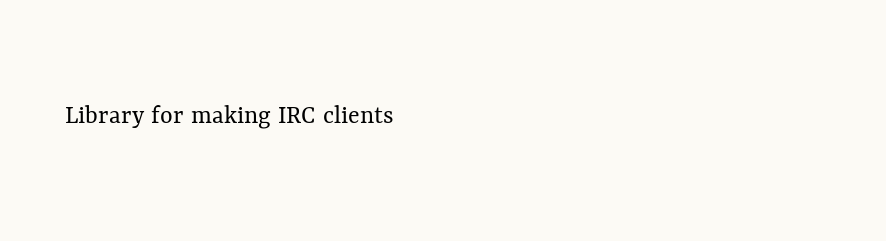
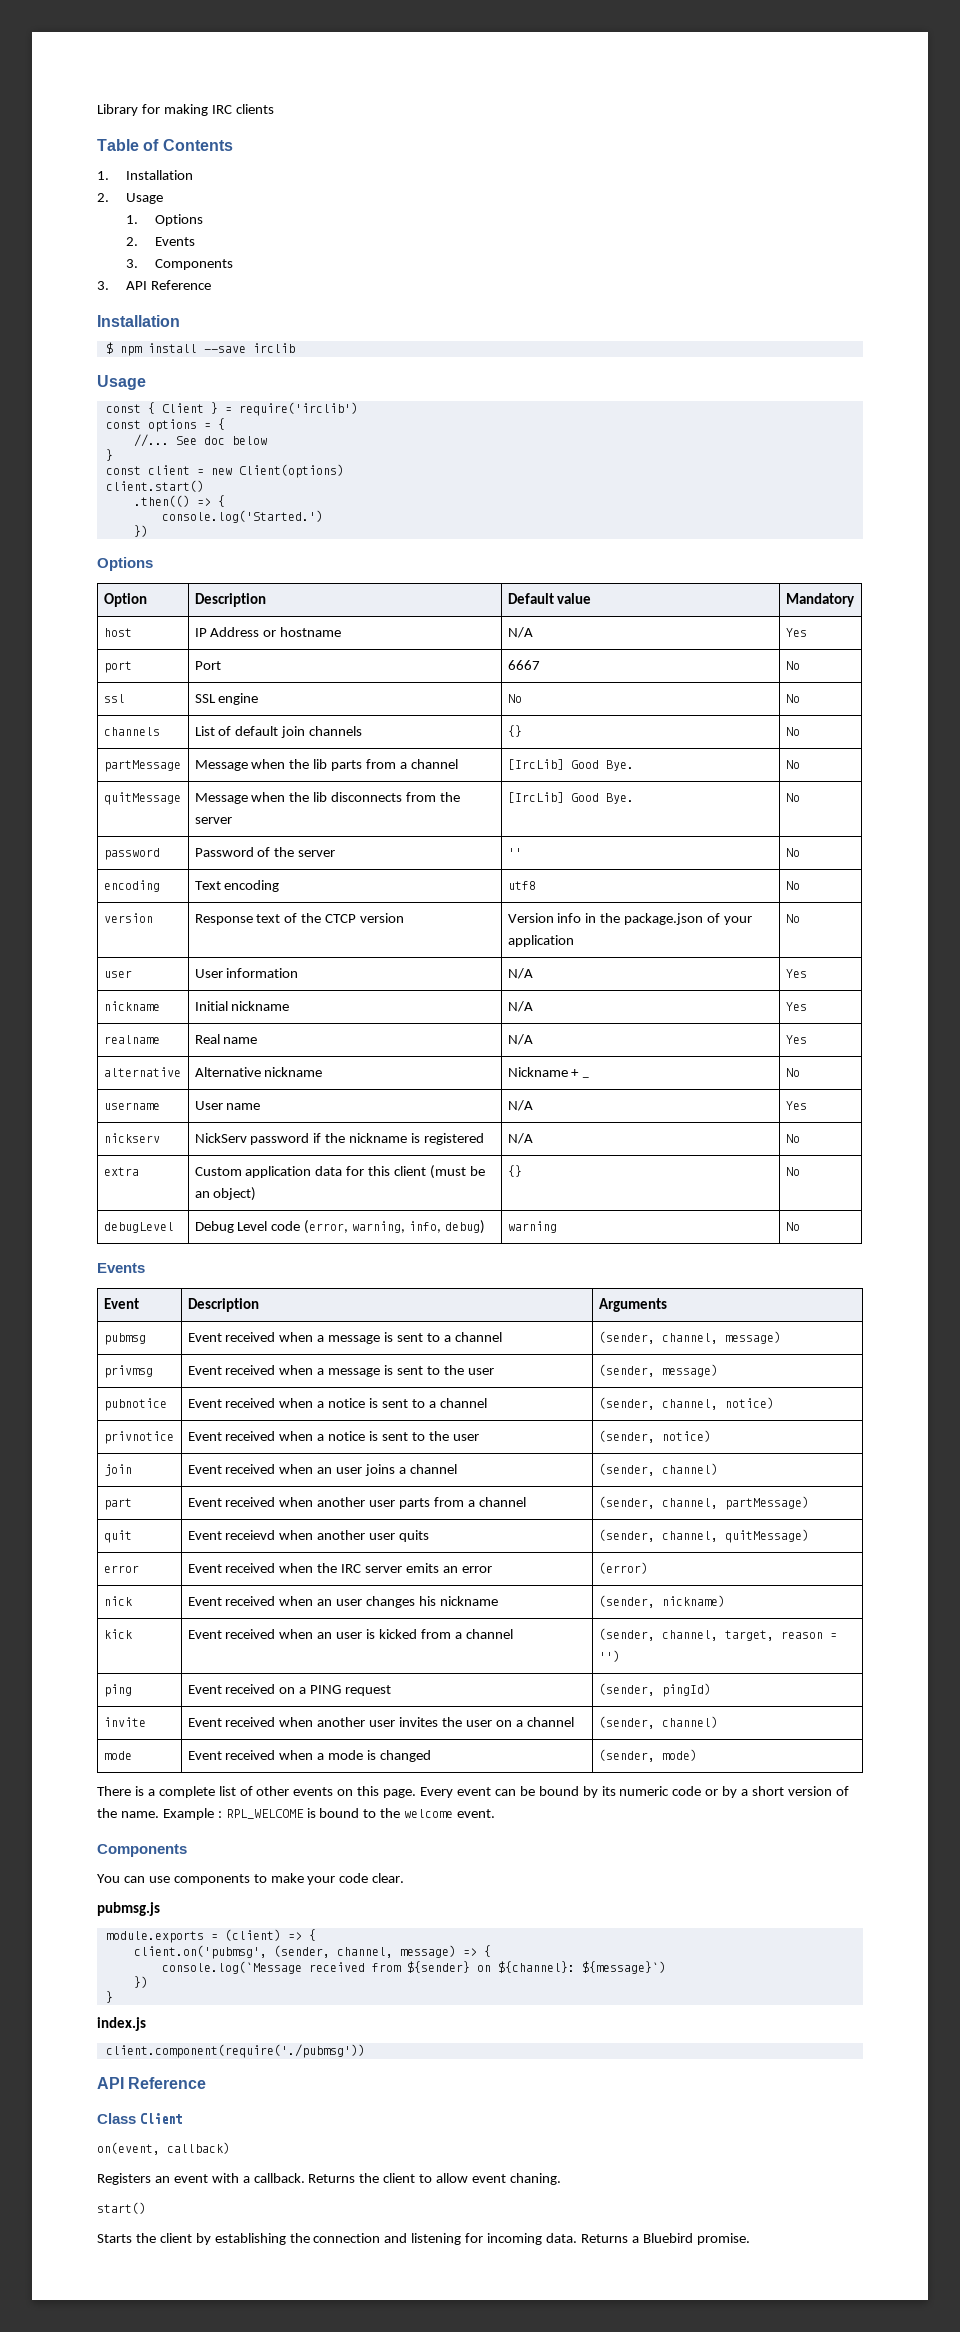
(394, 114) none -> [97,139,233,151] [97,170,193,180] [97,193,163,204] [125,214,203,226] [125,237,195,246] [125,259,233,270] [97,280,211,290] [97,315,180,327] [105,342,295,356] [97,375,146,390] [105,402,358,416] [105,418,225,432] [133,434,267,447] [105,449,113,461] [105,464,344,478] [105,480,204,492] [133,495,225,507] [161,510,323,523] [133,525,148,537] [97,557,153,571] [103,593,147,607] [194,593,266,607] [507,593,592,604] [785,593,855,607] [103,628,132,637] [194,627,342,637] [507,627,533,638] [785,628,807,637] [103,661,132,673] [194,661,221,670] [507,660,540,670] [785,661,800,670] [103,694,125,703] [194,693,259,705] [507,694,522,703] [785,694,800,703] [103,727,160,736] [194,726,363,738] [507,725,522,737] [785,727,800,736] [103,760,181,772] [194,759,458,771] [507,759,634,771] [785,760,800,769] [103,792,181,805] [194,792,461,804] [194,817,232,824] [507,792,634,804] [785,793,800,802] [103,848,160,860] [194,847,336,857] [507,848,522,857] [785,848,800,857] [103,880,160,892] [194,880,280,892] [507,881,536,890] [785,881,800,890] [103,913,153,923] [194,913,405,925] [507,913,753,925] [507,935,574,947] [785,914,800,923] [103,970,132,978] [194,968,299,978] [507,968,533,979] [785,969,807,978] [103,1001,160,1011] [194,1001,290,1011] [507,1001,533,1012] [785,1002,807,1011] [103,1035,160,1044] [194,1034,258,1044] [507,1034,533,1045] [785,1035,807,1044] [103,1067,181,1077] [194,1067,323,1077] [507,1067,580,1077] [582,1077,590,1078] [785,1068,800,1077] [103,1102,160,1110] [194,1101,261,1110] [507,1100,533,1111] [785,1101,807,1110] [103,1133,160,1143] [194,1133,485,1145] [507,1133,533,1144] [785,1134,800,1143] [103,1167,139,1176] [194,1165,485,1179] [194,1187,257,1201] [507,1165,522,1177] [785,1167,800,1176] [103,1222,174,1233] [194,1220,486,1234] [507,1221,557,1233] [785,1222,800,1231] [97,1263,145,1273] [103,1298,139,1309] [187,1298,259,1312] [598,1298,667,1312] [103,1333,146,1345] [187,1332,502,1344] [598,1331,781,1344] [103,1365,153,1378] [187,1365,494,1377] [598,1364,718,1377] [103,1398,167,1411] [187,1398,487,1408] [598,1397,774,1410] [103,1431,174,1444] [187,1431,479,1441] [598,1430,711,1443] [103,1464,132,1476] [187,1464,457,1476] [598,1463,718,1476] [103,1498,132,1510] [187,1497,526,1509] [598,1496,809,1510] [103,1530,132,1543] [187,1530,430,1542] [598,1529,809,1543] [103,1565,139,1573] [187,1563,492,1573] [598,1562,648,1574] [103,1596,132,1606] [187,1596,498,1608] [598,1595,725,1608] [103,1629,132,1639] [187,1629,513,1639] [598,1628,837,1641] [598,1650,620,1662] [103,1684,132,1697] [187,1684,392,1696] [598,1683,711,1697] [103,1717,146,1727] [187,1717,574,1727] [598,1716,718,1729] [103,1751,132,1760] [187,1750,432,1762] [598,1749,697,1762] [97,1786,849,1798] [97,1808,496,1820] [97,1844,187,1857] [97,1873,405,1885] [97,1902,160,1916] [105,1929,316,1943] [133,1945,491,1959] [161,1961,666,1974] [133,1976,148,1988] [105,1991,113,2003] [97,2017,146,2031] [105,2044,365,2058] [97,2077,207,2089] [97,2113,183,2124] [97,2142,230,2155] [97,2173,561,2185] [97,2202,146,2214] [97,2233,750,2245] // Table of Contents // 1. Installation // 2. Usage // 1. Options // 2. Events // 3. Components // 3. API Reference // Installation // $ npm install --save irclib // Usage // const { Client } = require('irclib') // const options = { // //... See doc below // } // const client = new Client(options) // client.start() // .then(() => { // console.log('Started.') // }) // Options // Option | Description | Default value | Mandatory // host | IP Address or hostname | N/A | Yes // port | Port | 6667 | No // ssl | SSL engine | No | No // channels | List of default join channels | {} | No // partMessage | Message when the lib parts from a channel | [IrcLib] Good Bye. | No // quitMessage | Message when the lib disconnects from the server | [IrcLib] Good Bye. | No // password | Password of the server | '' | No // encoding | Text encoding | utf8 | No // version | Response text of the CTCP version | Version info in the package.json of your application | No // user | User information | N/A | Yes // nickname | Initial nickname | N/A | Yes // realname | Real name | N/A | Yes // alternative | Alternative nickname | Nickname + _ | No // username | User name | N/A | Yes // nickserv | NickServ password if the nickname is registered | N/A | No // extra | Custom application data for this client (must be an object) | {} | No // debugLevel | Debug Level code (error, warning, info, debug) | warning | No // Events // Event | Description | Arguments // pubmsg | Event received when a message is sent to a channel | (sender, channel, message) // privmsg | Event received when a message is sent to the user | (sender, message) // pubnotice | Event received when a notice is sent to a channel | (sender, channel, notice) // privnotice | Event received when a notice is sent to the user | (sender, notice) // join | Event received when an user joins a channel | (sender, channel) // part | Event received when another user parts from a channel | (sender, channel, partMessage) // quit | Event receievd when another user quits | (sender, channel, quitMessage) // error | Event received when the IRC server emits an error | (error) // nick | Event received when an user changes his nickname | (sender, nickname) // kick | Event received when an user is kicked from a channel | (sender, channel, target, reason = '') // ping | Event received on a PING request | (sender, pingId) // invite | Event received when another user invites the user on a channel | (sender, channel) // mode | Event received when a mode is changed | (sender, mode) // There is a complete list of other events on this page. Every event can be bound by its numeric code or by a short version of the name. Example : RPL_WELCOME is bound to the welcome event. // Components // You can use components to make your code clear. // pubmsg.js // module.exports = (client) => { // client.on('pubmsg', (sender, channel, message) => { // console.log(`Message received from ${sender} on ${channel}: ${message}`) // }) // } // index.js // client.component(require('./pubmsg')) // API Reference // Class Client // on(event, callback) // Registers an event with a callback. Returns the client to allow event chaning. // start() // Starts the client by establishing the connection and listening for incoming data. Returns a Bluebird promise.

